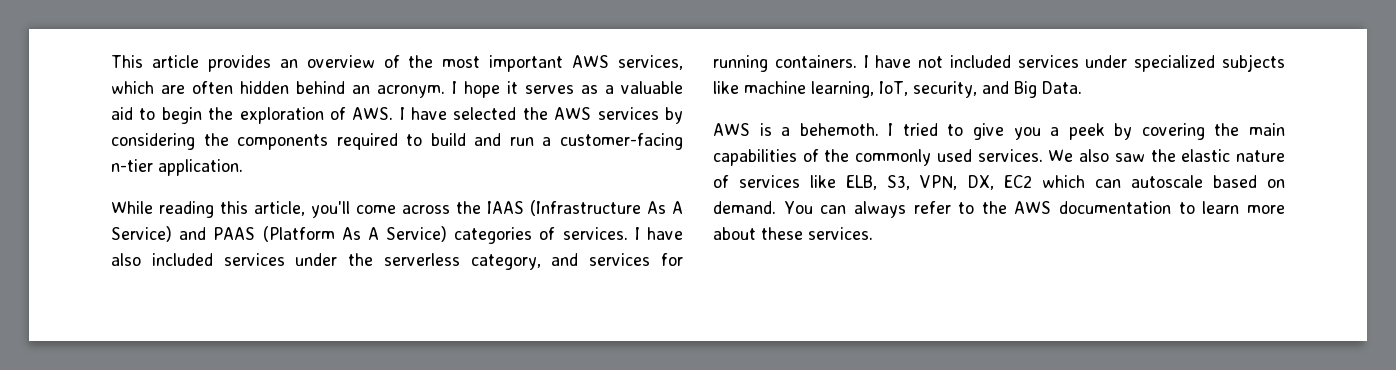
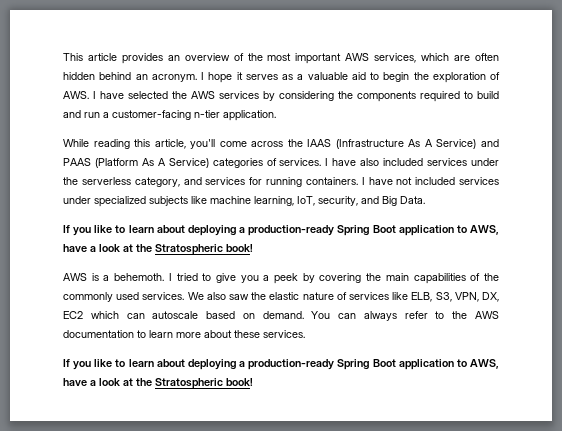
(1082, 87) none -> [63,225,499,236] [63,244,253,255] // If you like to learn about deploying a production-ready Spring Boot application to AWS, have a look at the Stratospheric book!
(873, 233) none -> [63,359,499,370] [63,378,253,389] // If you like to learn about deploying a production-ready Spring Boot application to AWS, have a look at the Stratospheric book!

